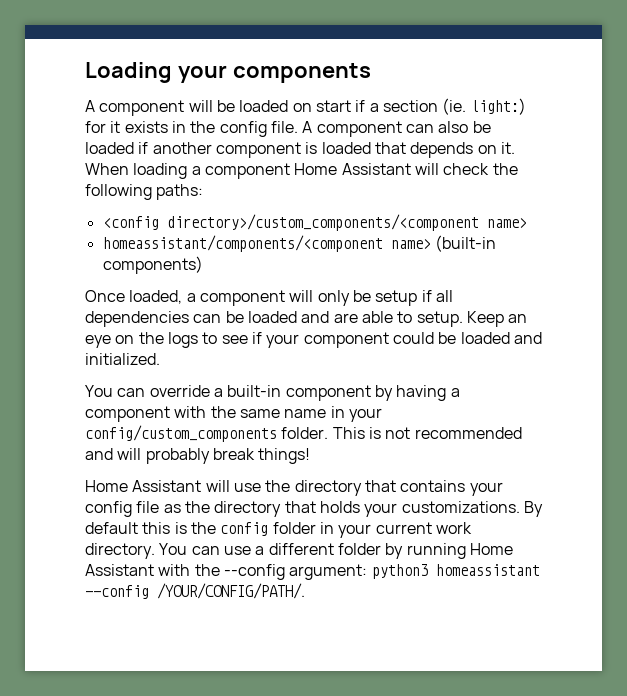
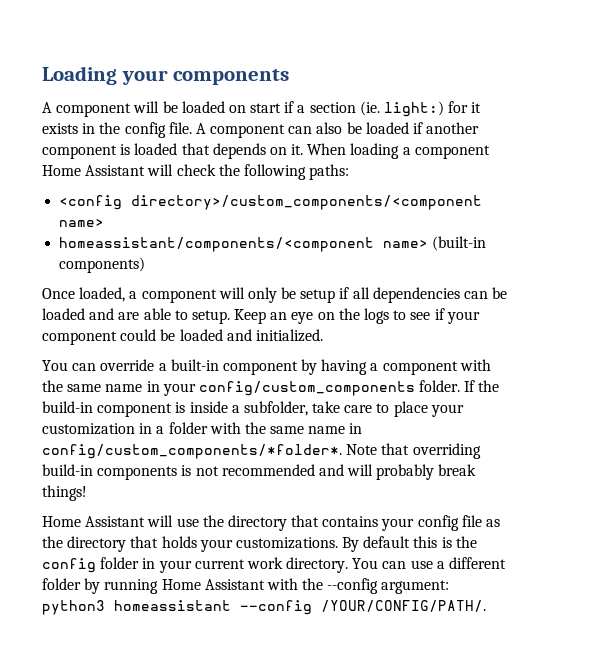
[332,427,365,439] This -> [464,380,500,392] [42,401,464,417] [42,422,363,435] [42,443,481,459] [42,464,178,480] If the build-in component is inside a subfolder, take care to place your customization in a folder with the same name in config/custom_components/*folder*. Note that overriding build-in components

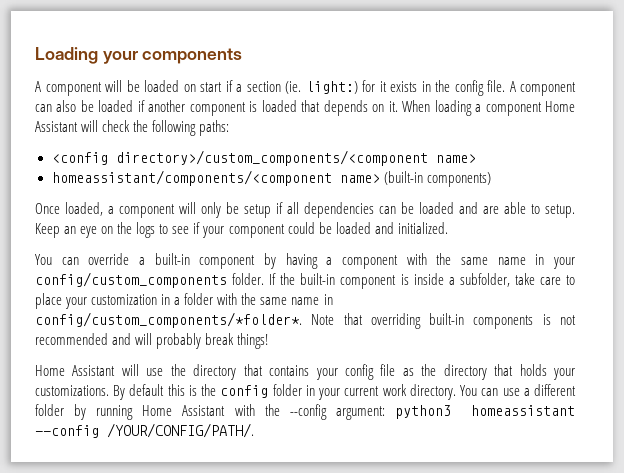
[42,401,93,413] build-in -> [300,273,336,285] built-in
[42,464,93,476] build-in -> [429,313,465,325] built-in

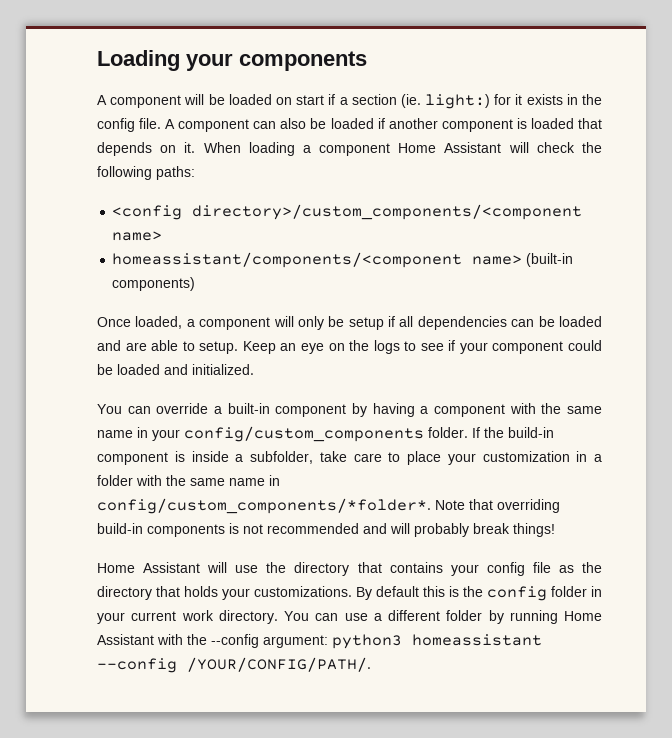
[300,273,336,285] built-in -> [508,427,554,438] build-in
[429,313,465,325] built-in -> [97,523,143,534] build-in

